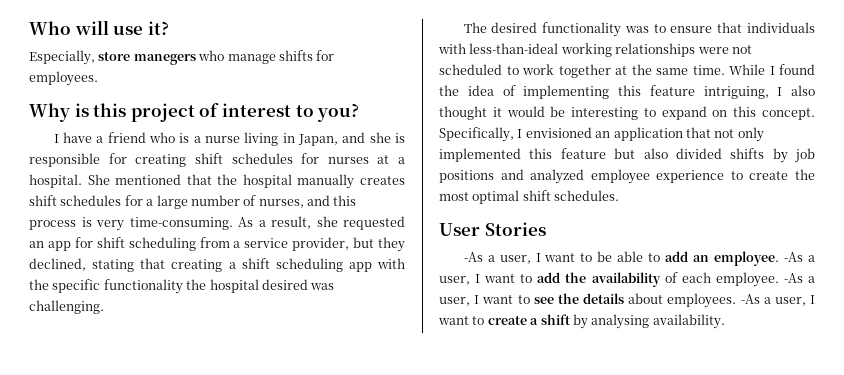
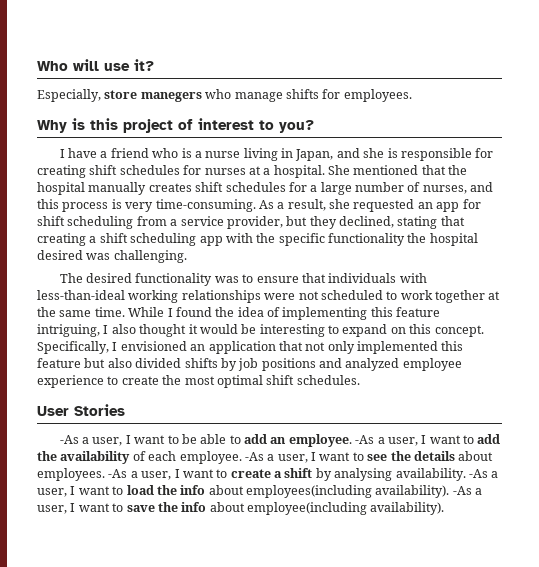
(725, 321) none -> [468,469,499,478] [37,485,483,498] [37,502,445,515] -As a user, I want to load the info about employees(including availability). -As a user, I want to save the info about employee(including availability).

